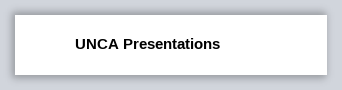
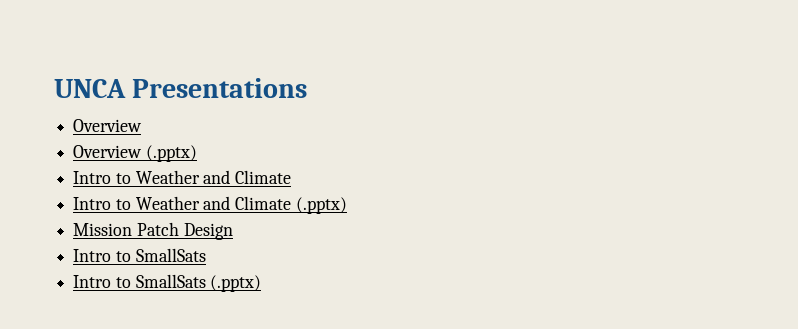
(221, 43) none -> [73,119,143,132] [73,145,197,162] [73,170,292,184] [73,196,347,214] [73,222,233,240] [73,248,206,262] [73,274,262,292] // Overview // Overview (.pptx) // Intro to Weather and Climate // Intro to Weather and Climate (.pptx) // Mission Patch Design // Intro to SmallSats // Intro to SmallSats (.pptx)

